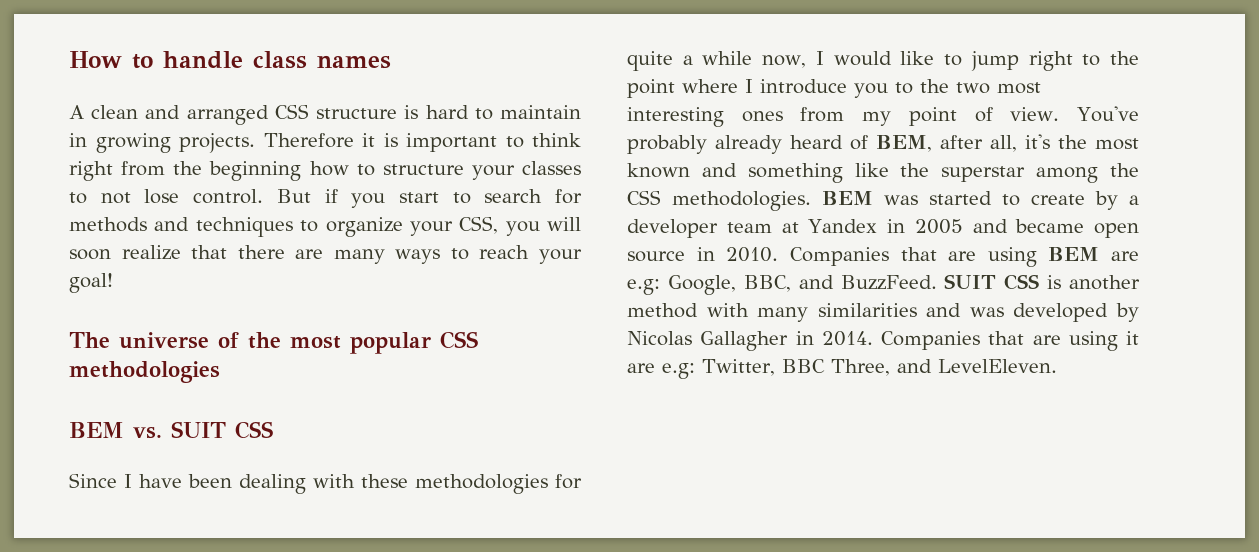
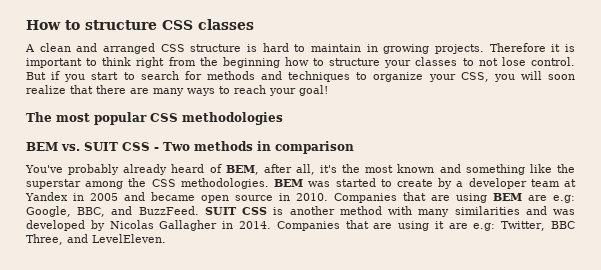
[163,51,391,69] handle class names -> [85,19,254,30] structure CSS classes
[119,332,281,349] universe of the -> (52, 117) none
[69,473,582,494] [627,51,1139,71] [627,79,1041,98] [627,107,1060,127] // Since I have been dealing with these methodologies for quite a while now, I would like to jump right to the point where I introduce you to the two most interesting ones from my point of view. -> [154,141,354,154] - Two methods in comparison //

